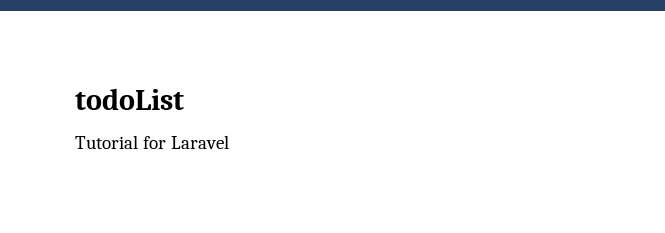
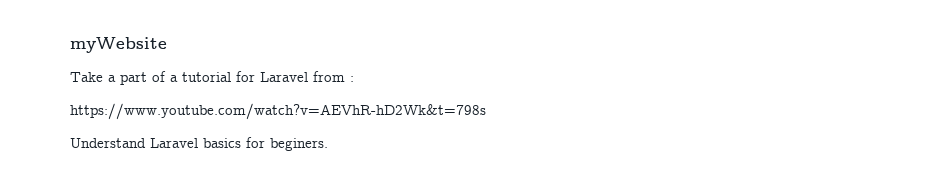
[75,88,184,110] [75,135,230,149] todoList // Tutorial for Laravel -> [70,37,167,53] [70,71,354,85] [70,103,486,120] [70,137,328,151] myWebsite // Take a part of a tutorial for Laravel from : // https://www.youtube.com/watch?v=AEVhR-hD2Wk&t=798s // Understand Laravel basics for beginers.

